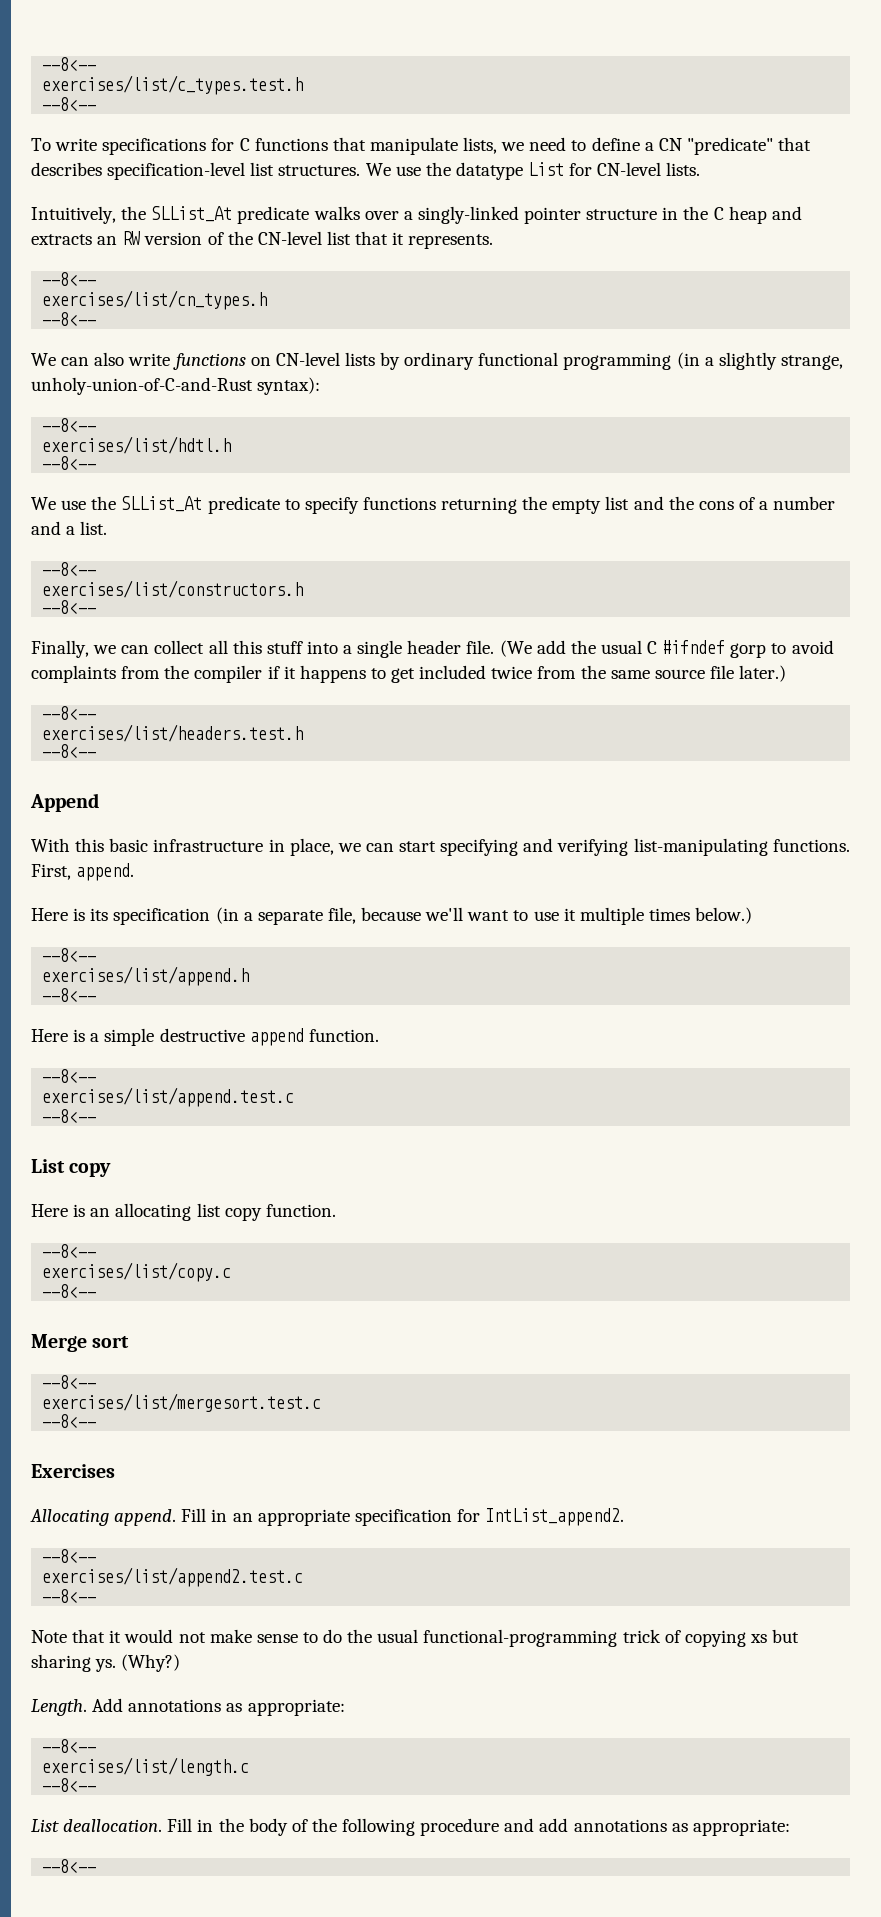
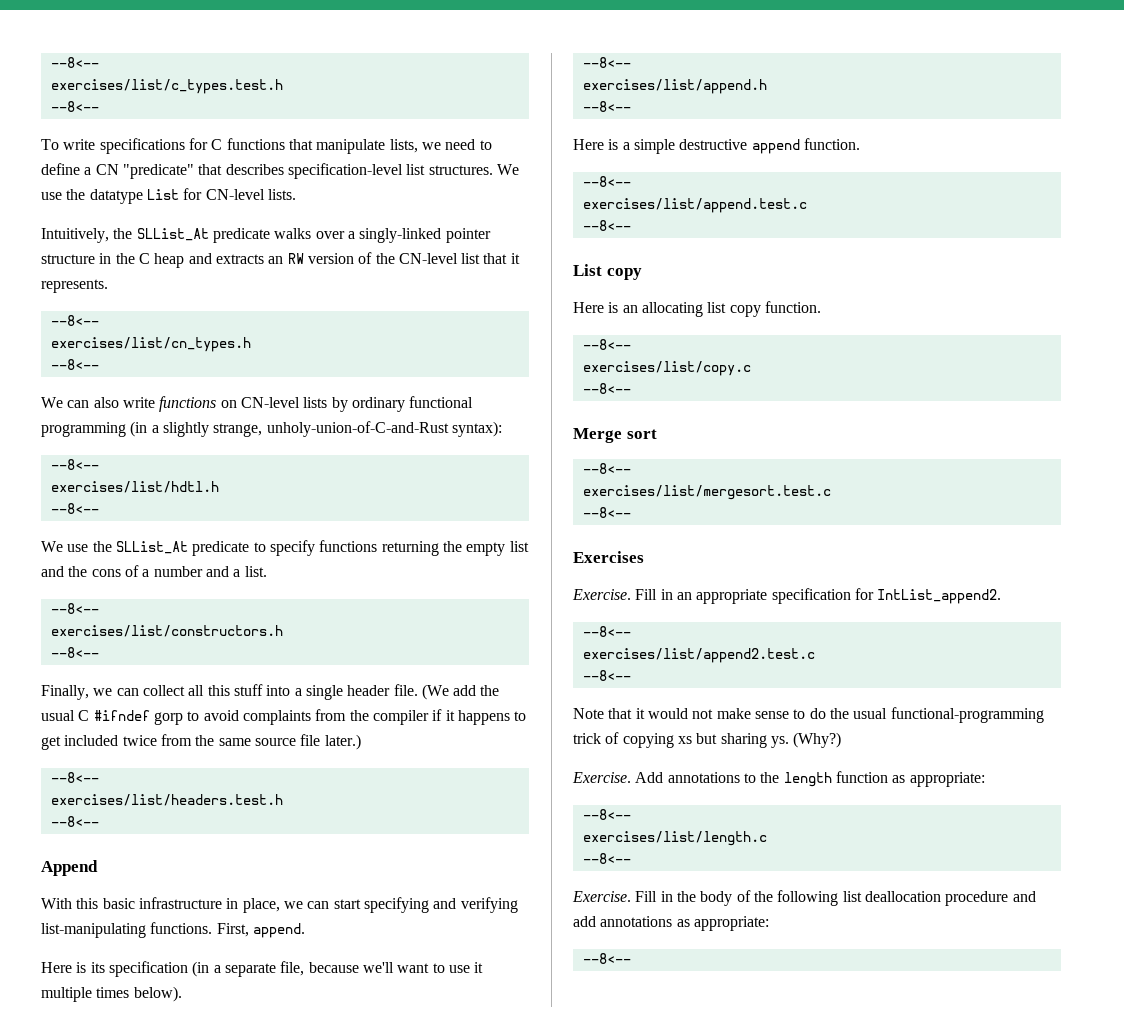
[695,907,753,924] below.) -> [133,986,182,1002] below).
[30,1509,177,1526] Allocating append. -> [572,589,631,600] Exercise.
[31,1699,87,1716] Length. -> [572,772,631,783] Exercise.
(222, 1705) none -> [743,771,888,787] to the length function
[31,1819,163,1832] List deallocation. -> [572,891,631,902] Exercise.
(416, 1827) none -> [842,891,941,902] list deallocation

